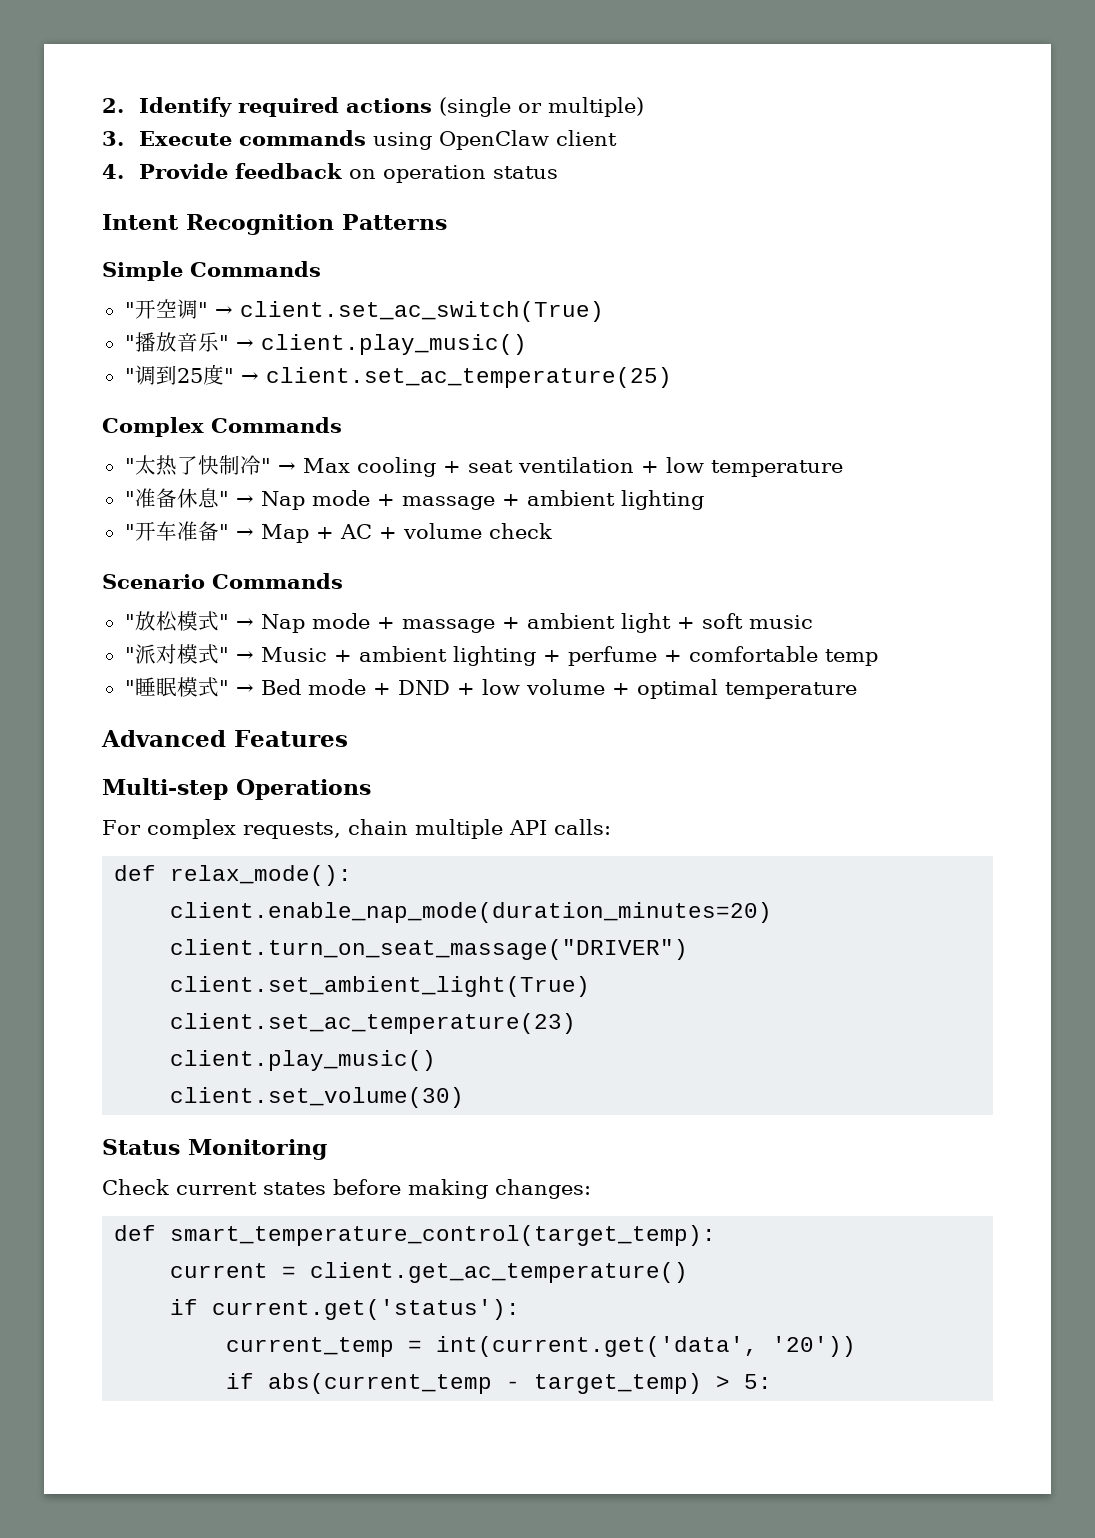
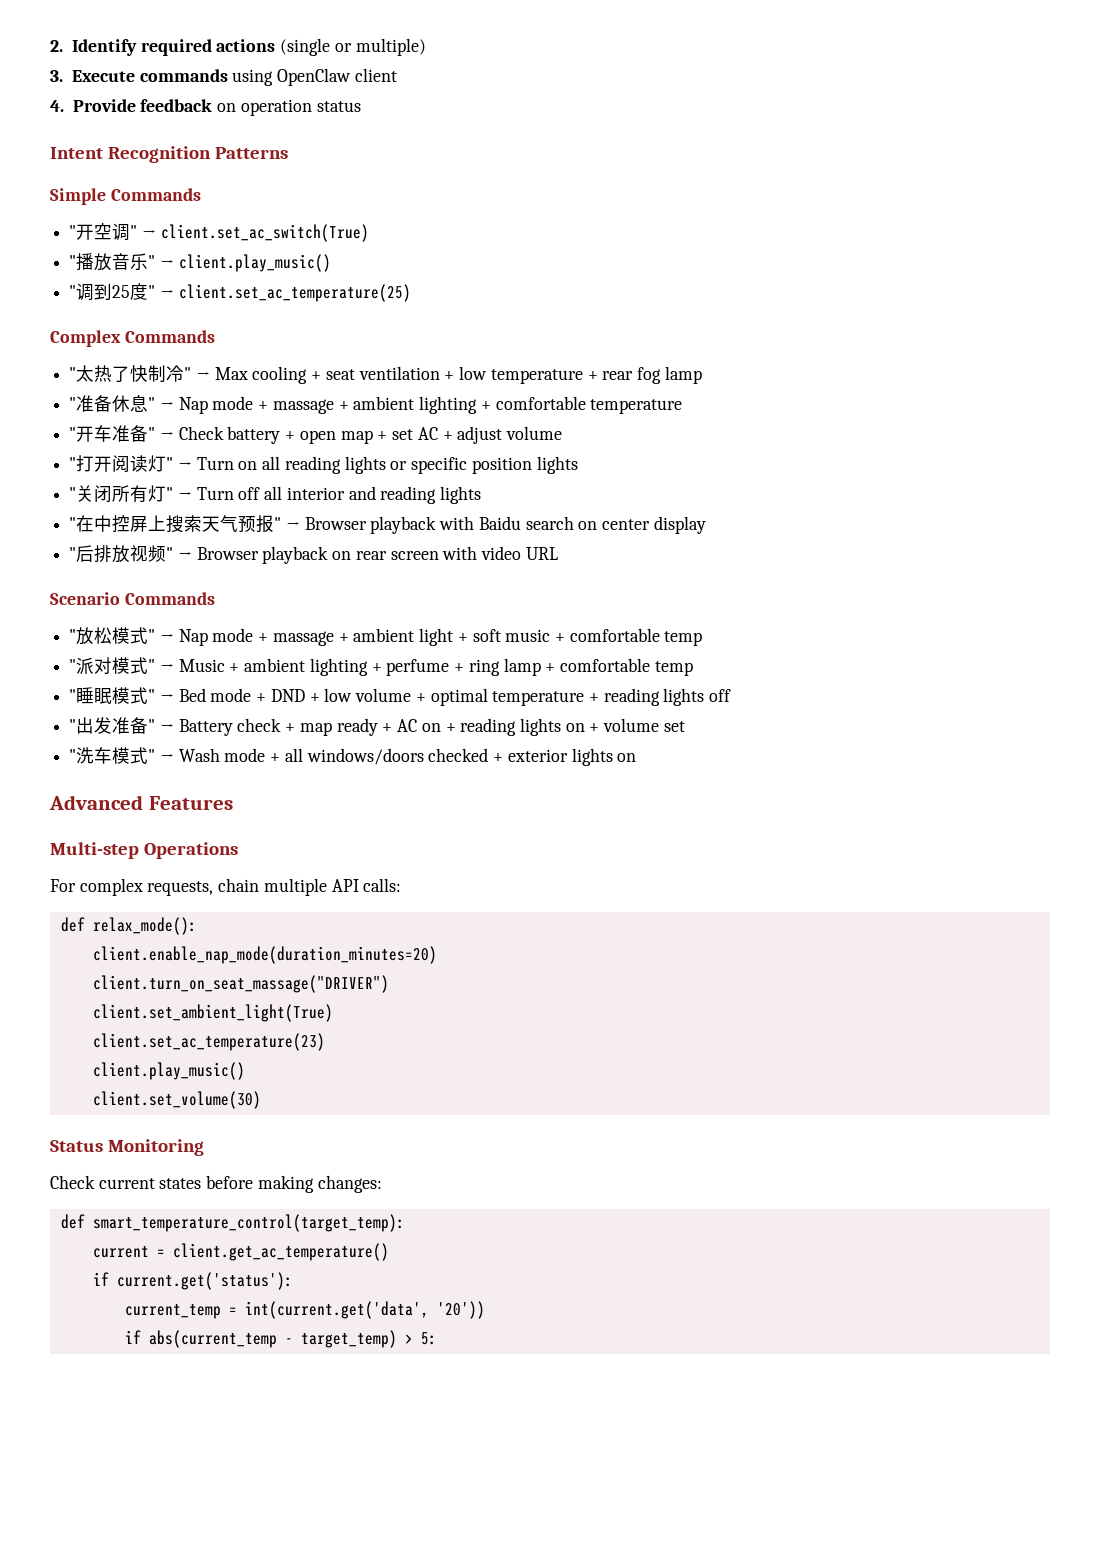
(843, 468) none -> [587,366,702,384] + rear fog lamp
(704, 500) none -> [480,396,683,414] + comfortable temperature
[260,524,334,543] Map + -> [178,426,414,444] Check battery + open map + set
[402,523,552,539] volume check -> [457,426,562,444] [69,455,578,474] [69,485,482,504] [69,515,706,534] [69,545,558,564] adjust volume // "打开阅读灯" → Turn on all reading lights or specific position lights // "关闭所有灯" → Turn off all interior and reading lights // "在中控屏上搜索天气预报" → Browser playback with Baidu search on center display // "后排放视频" → Browser playback on rear screen with video URL
(813, 622) none -> [554,628,703,646] + comfortable temp
(682, 656) none -> [468,658,556,676] ring lamp +
(857, 690) none -> [588,688,732,706] [69,717,685,736] [69,747,637,766] + reading lights off // "出发准备" → Battery check + map ready + AC on + reading lights on + volume set // "洗车模式" → Wash mode + all windows/doors checked + exterior lights on

